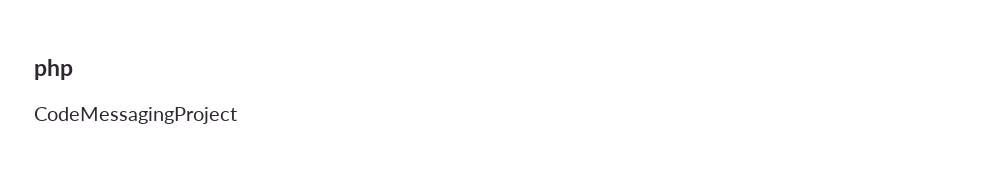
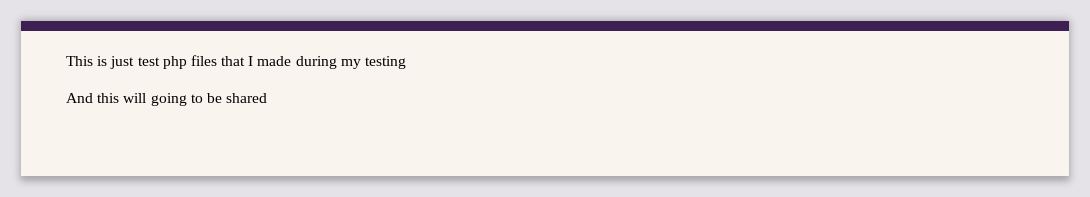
[34,59,73,80] [34,107,237,124] php // CodeMessagingProject -> [66,55,407,69] [66,93,268,106] This is just test php files that I made during my testing // And this will going to be shared

